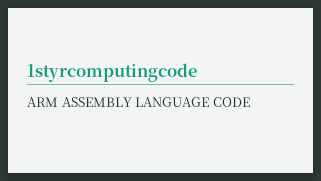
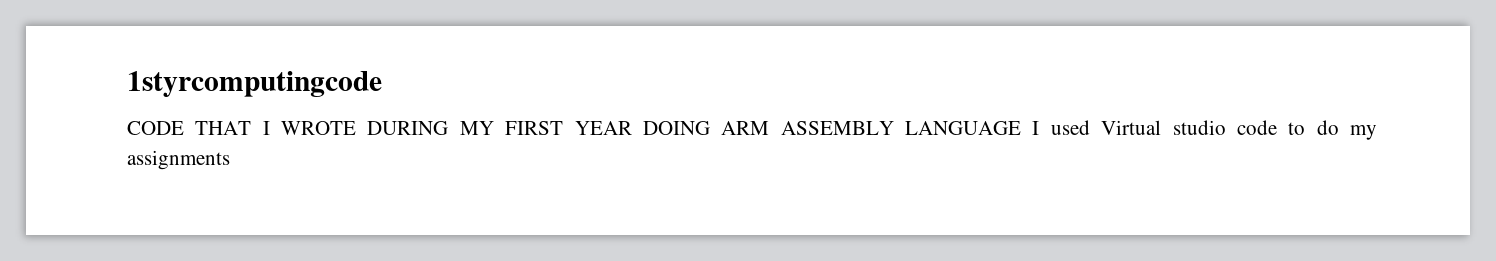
[27,97,250,107] ARM ASSEMBLY LANGUAGE CODE -> [127,120,1378,140] [127,150,230,170] CODE THAT I WROTE DURING MY FIRST YEAR DOING ARM ASSEMBLY LANGUAGE I used Virtual studio code to do my assignments

